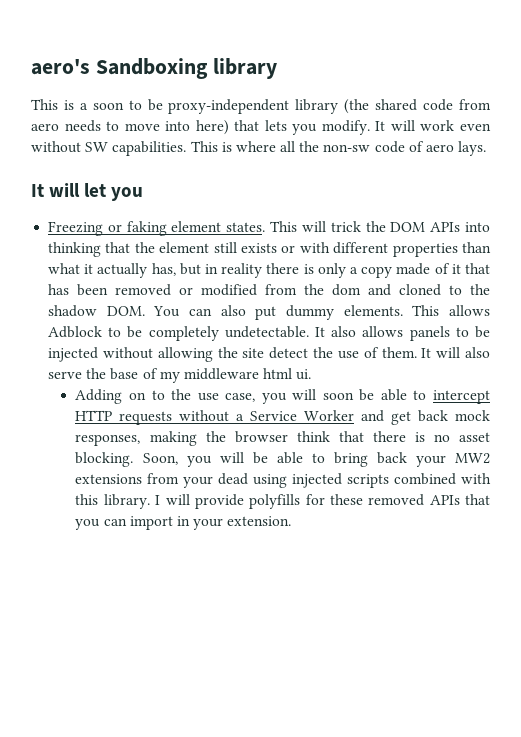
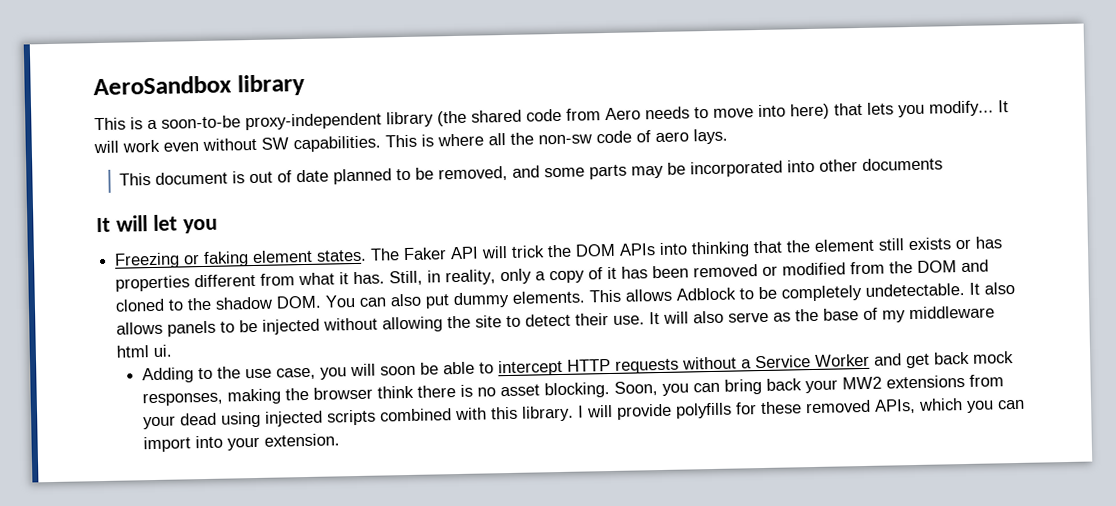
[31,58,208,79] aero's Sandboxing -> [93,75,232,96] AeroSandbox
[92,99,163,111] soon to be -> [161,115,241,129] soon-to-be
[31,123,59,131] aero -> [605,107,641,121] Aero
[321,120,370,135] modify. -> [929,100,994,117] modify...
(487, 148) none -> [119,157,944,186] // This document is out of date planned to be removed, and some parts may be incorporated into other documents
[270,221,298,232] This -> [370,246,480,261] The Faker API
[299,242,491,257] [48,263,314,278] with different properties than what it actually has, but in reality there is -> [975,236,1003,249] [115,269,497,292] has properties different from what it has. Still, in reality,
[396,263,431,275] made -> (586, 277) none
[464,263,490,274] that -> (618, 273) none
[332,284,362,296] dom -> [917,260,958,273] DOM
[269,347,417,359] detect the use of them. -> [506,313,646,328] to detect their use.
(83, 375) none -> [773,312,792,322] as
[128,392,146,400] on -> (194, 375) none
[338,431,364,442] that -> (414, 392) none
[219,452,325,464] will be able to -> [692,382,720,393] can
[429,494,490,505] APIs that -> [873,398,963,414] APIs, which
[176,516,190,526] in -> [194,435,223,449] into

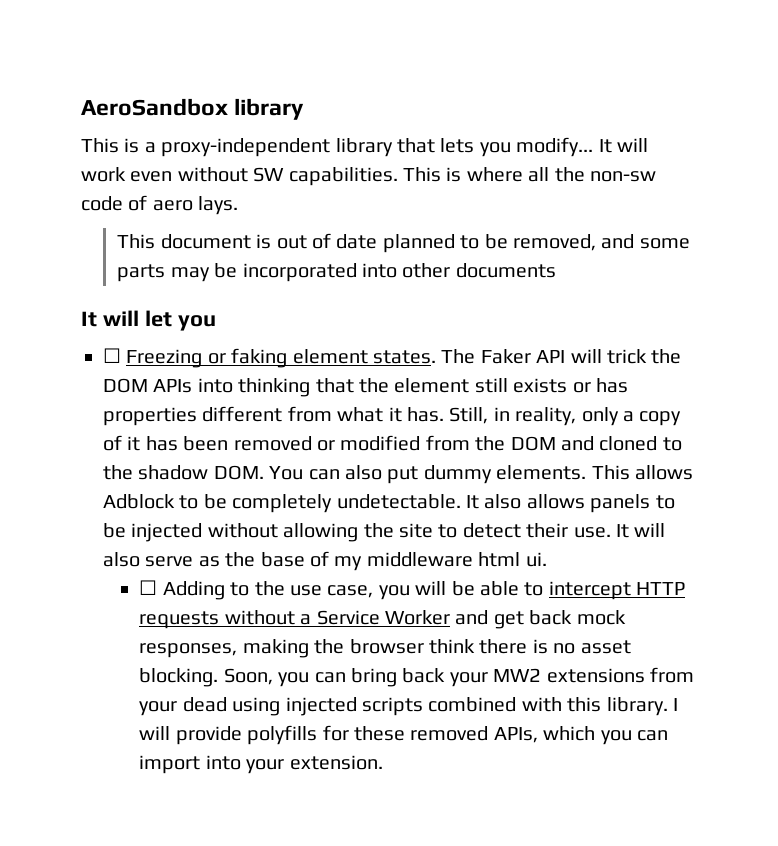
[161,115,241,129] soon-to-be -> (156, 147) none
[437,103,830,127] (the shared code from Aero needs to move into here) -> (393, 147) none
(218, 226) none -> [103,348,121,363] ☐
(173, 350) none -> [139,580,158,595] ☐
[379,365,416,376] soon -> (447, 588) none

